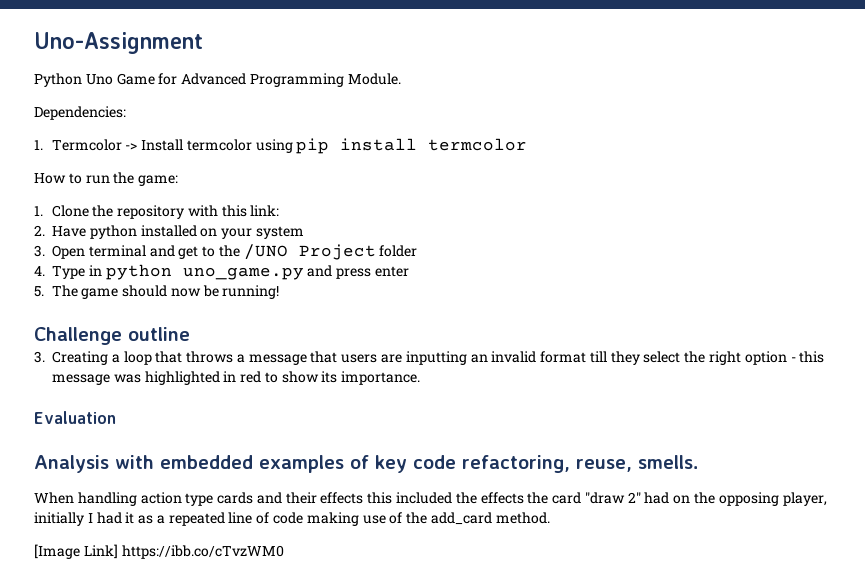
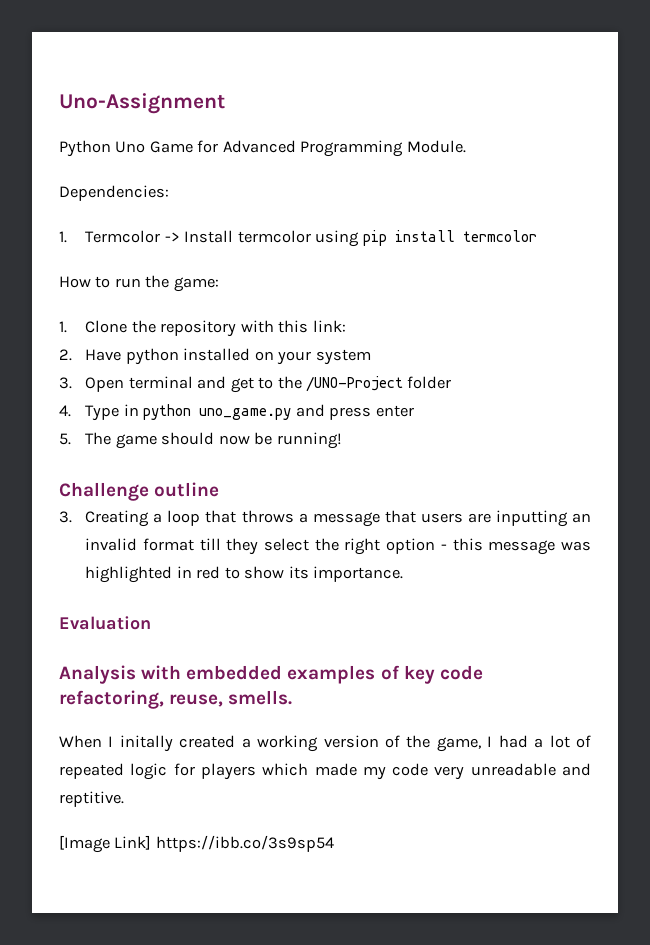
[243,244,376,260] /UNO Project -> [305,376,403,392] /UNO-Project
[77,492,827,506] [34,512,550,526] handling action type cards and their effects this included the effects the card "draw 2" had on the opposing player, initially I had it as a repeated line of code making use of the add_card method. -> [108,735,592,752] [59,763,592,780] [59,791,124,807] I initally created a working version of the game, I had a lot of repeated logic for players which made my code very unreadable and reptitive.
[121,545,284,559] https://ibb.co/cTvzWM0 -> [155,835,334,852] https://ibb.co/3s9sp54

